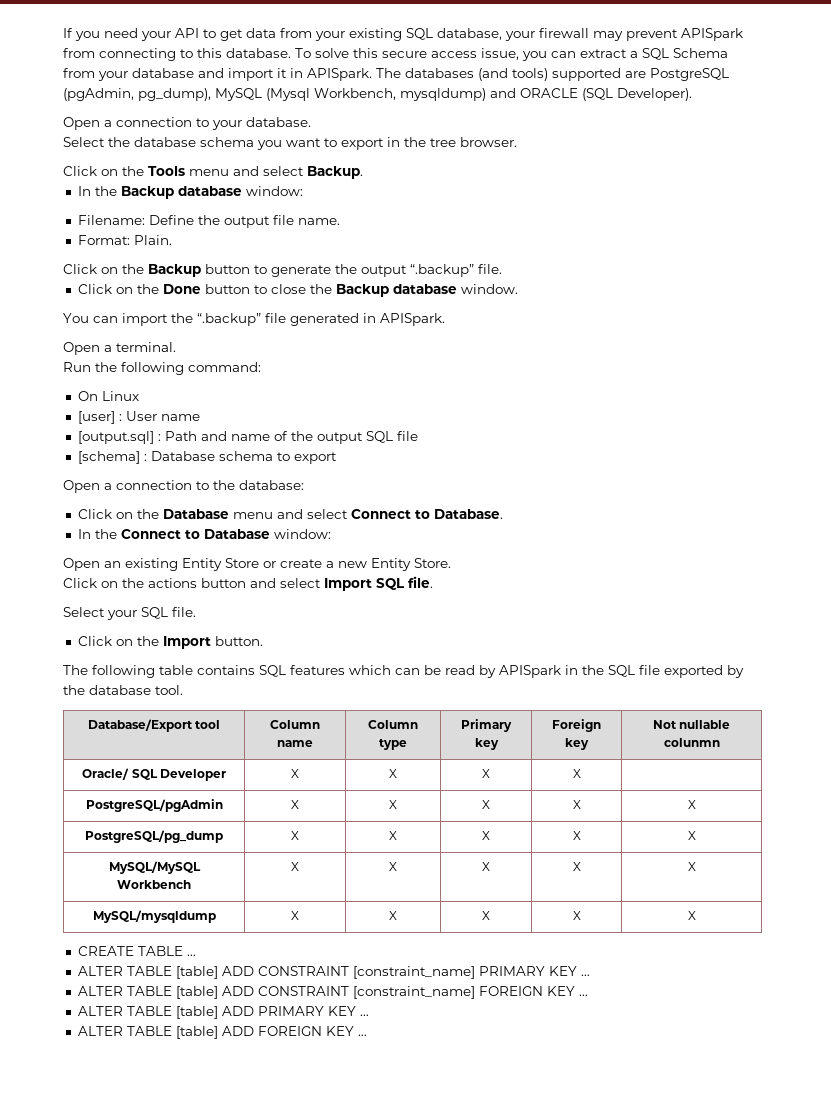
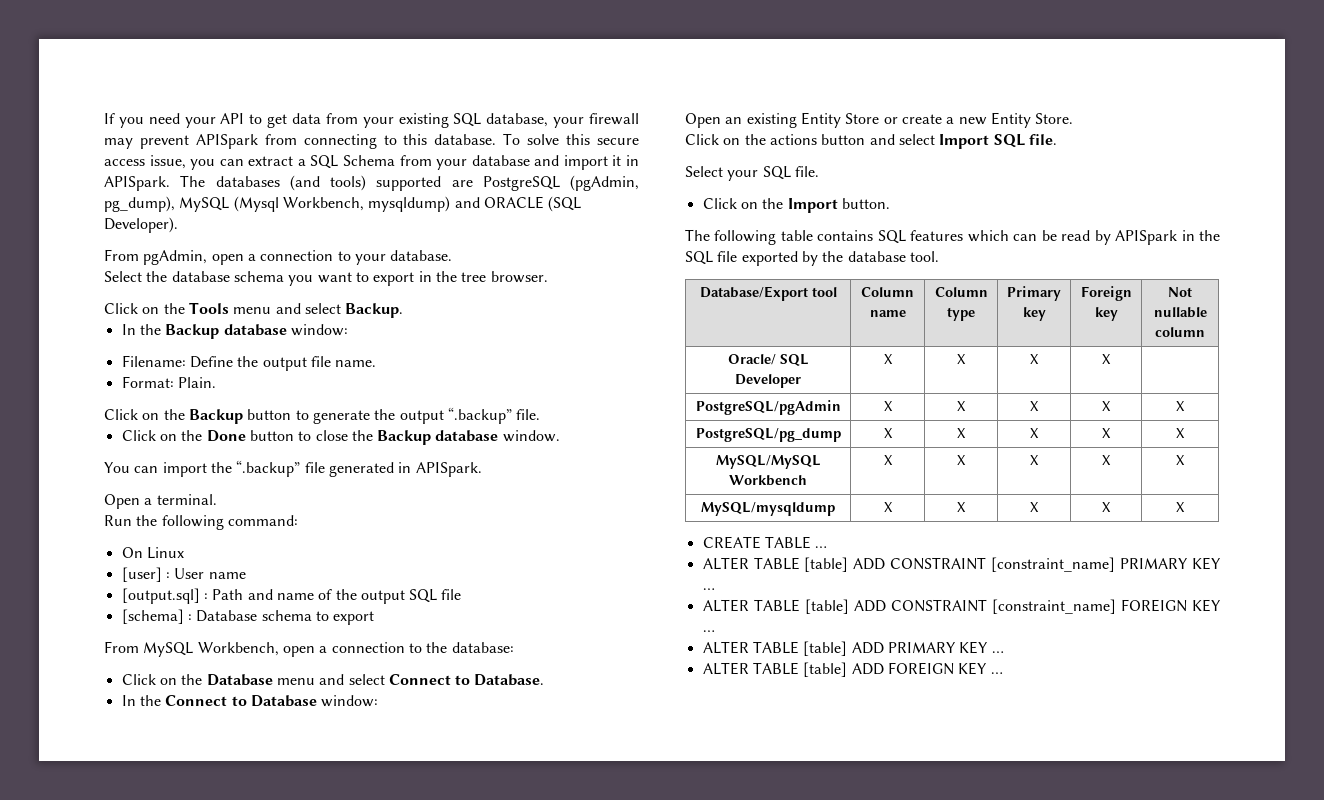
[63,117,100,130] Open -> [104,249,244,265] From pgAdmin, open
[63,480,100,493] Open -> [104,641,315,657] From MySQL Workbench, open
[663,738,720,747] colunmn -> [1155,327,1205,337] column

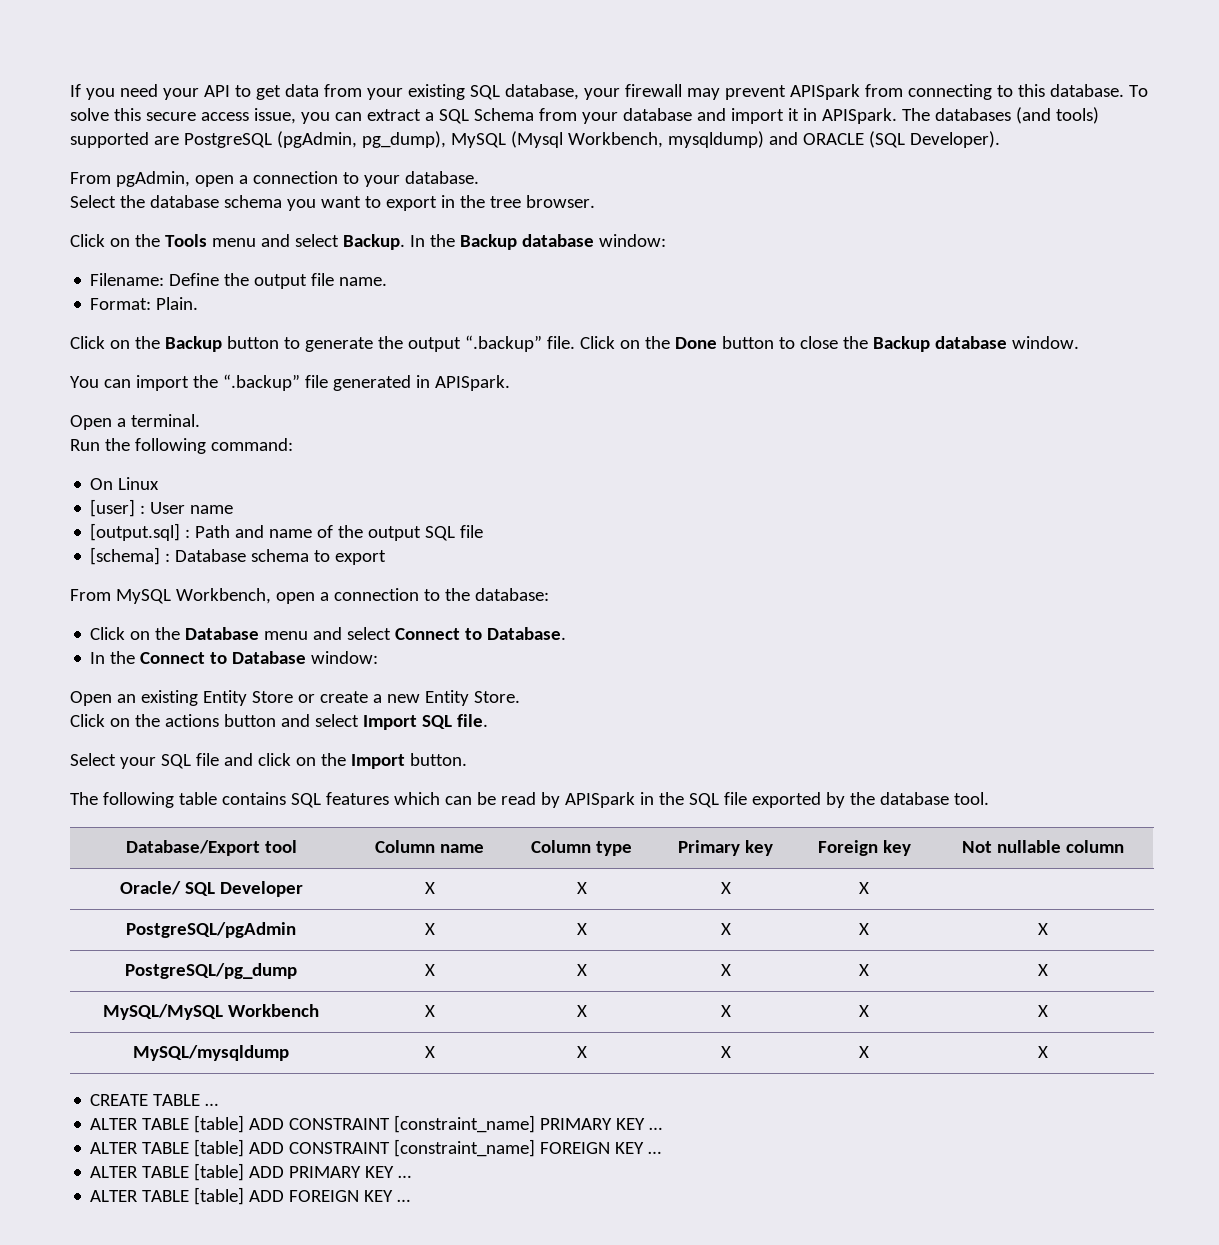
(404, 310) // -> (405, 242) none
(541, 414) // -> (575, 342) none
[794,166,819,177] [702,198,737,209] file. // Click -> [195,753,291,766] file and click

